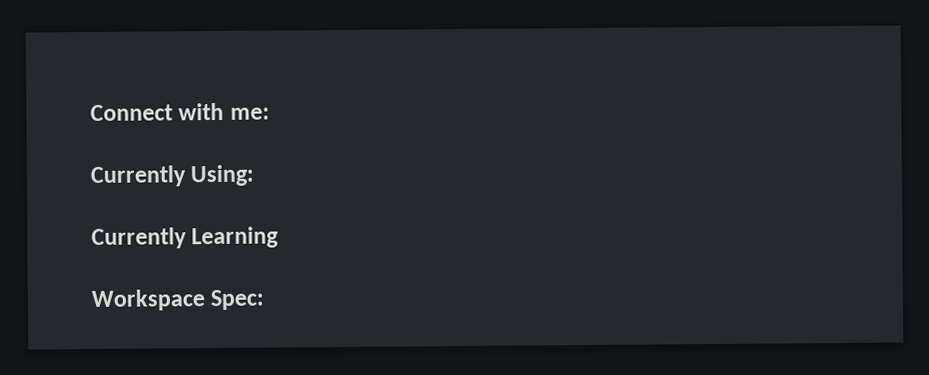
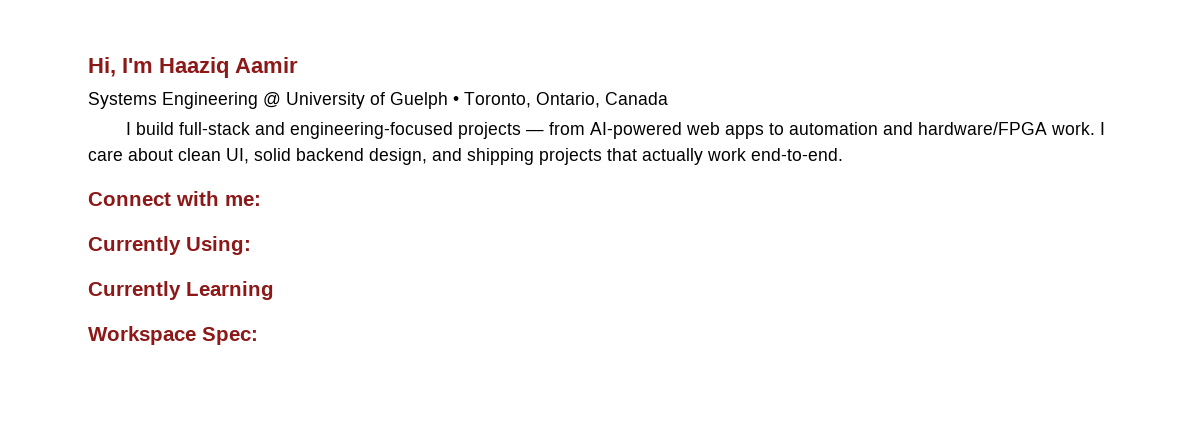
(90, 113) none -> [88,57,298,78] [88,92,668,109] [125,122,1105,139] [88,148,843,165] Hi, I'm Haaziq Aamir // Systems Engineering @ University of Guelph • Toronto, Ontario, Canada // I build full-stack and engineering-focused projects — from AI-powered web apps to automation and hardware/FPGA work. I care about clean UI, solid backend design, and shipping projects that actually work end-to-end. //

